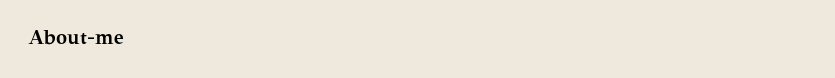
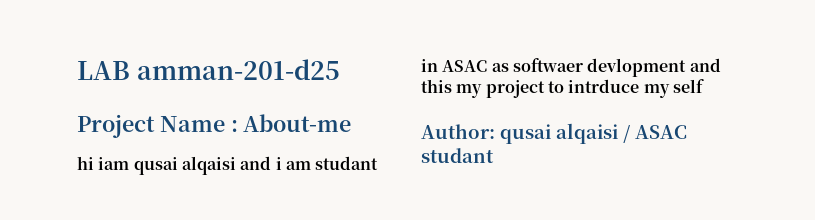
[28,30,124,45] About-me -> [77,59,340,80] [77,114,352,138] [77,156,379,175] [421,58,721,77] [421,79,704,98] [421,123,687,144] [421,148,494,163] LAB amman-201-d25 // Project Name : About-me // hi iam qusai alqaisi and i am studant in ASAC as softwaer devlopment and this my project to intrduce my self // Author: qusai alqaisi / ASAC studant

